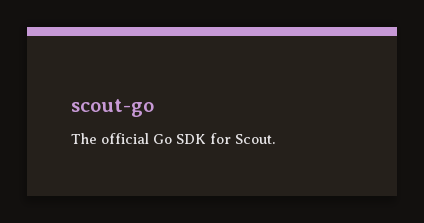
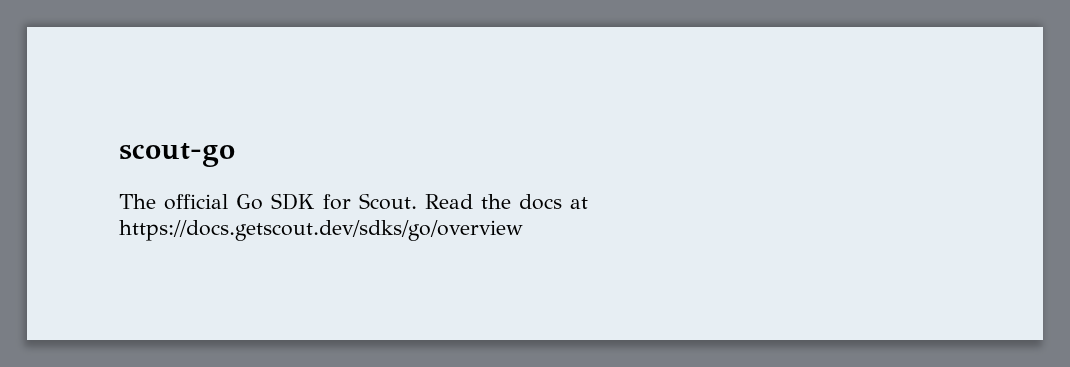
(275, 139) none -> [425,194,588,210] [119,220,523,241] Read the docs at https://docs.getscout.dev/sdks/go/overview

